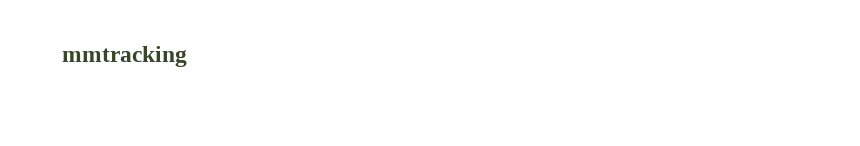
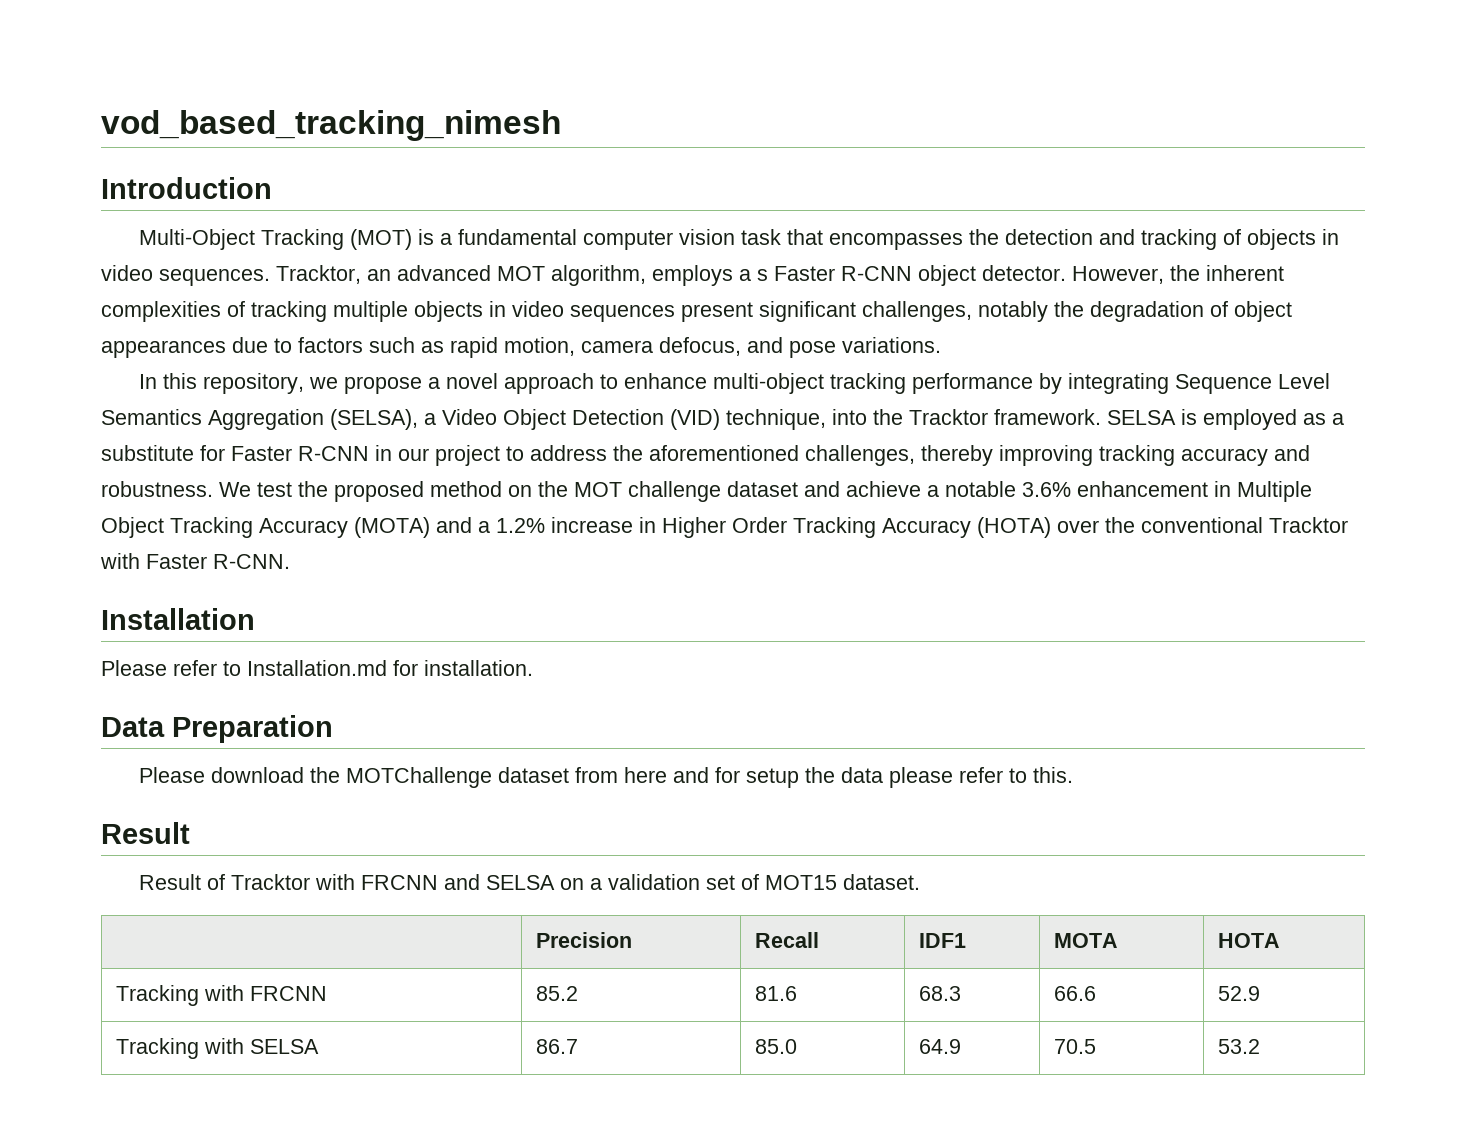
[62,46,187,67] mmtracking -> [101,110,561,141] [101,177,272,199] [139,229,1340,250] [101,265,1284,286] [101,301,1292,322] [101,337,941,358] [139,373,1331,394] [101,409,1344,430] [101,445,1310,466] [101,481,1312,502] [101,517,1348,538] [100,553,290,569] [101,608,255,630] [101,660,533,676] [101,715,333,743] [139,767,1074,788] [101,822,190,844] [139,874,921,890] [536,932,633,948] [755,932,820,948] [919,933,967,948] [1054,933,1119,948] [1218,933,1281,948] [116,985,328,1006] [536,986,579,1001] [755,986,798,1001] [919,986,962,1001] [1054,986,1097,1001] [1218,986,1261,1001] [116,1038,320,1059] [536,1039,579,1054] [755,1039,798,1054] [919,1039,962,1054] [1054,1039,1097,1054] [1218,1039,1261,1054] vod_based_tracking_nimesh // Introduction // Multi-Object Tracking (MOT) is a fundamental computer vision task that encompasses the detection and tracking of objects in video sequences. Tracktor, an advanced MOT algorithm, employs a s Faster R-CNN object detector. However, the inherent complexities of tracking multiple objects in video sequences present significant challenges, notably the degradation of object appearances due to factors such as rapid motion, camera defocus, and pose variations. // In this repository, we propose a novel approach to enhance multi-object tracking performance by integrating Sequence Level Semantics Aggregation (SELSA), a Video Object Detection (VID) technique, into the Tracktor framework. SELSA is employed as a substitute for Faster R-CNN in our project to address the aforementioned challenges, thereby improving tracking accuracy and robustness. We test the proposed method on the MOT challenge dataset and achieve a notable 3.6% enhancement in Multiple Object Tracking Accuracy (MOTA) and a 1.2% increase in Higher Order Tracking Accuracy (HOTA) over the conventional Tracktor with Faster R-CNN. // Installation // Please refer to Installation.md for installation. // Data Preparation // Please download the MOTChallenge dataset from here and for setup the data please refer to this. // Result // Result of Tracktor with FRCNN and SELSA on a validation set of MOT15 dataset. // | Precision | Recall | IDF1 | MOTA | HOTA // Tracking with FRCNN | 85.2 | 81.6 | 68.3 | 66.6 | 52.9 // Tracking with SELSA | 86.7 | 85.0 | 64.9 | 70.5 | 53.2

